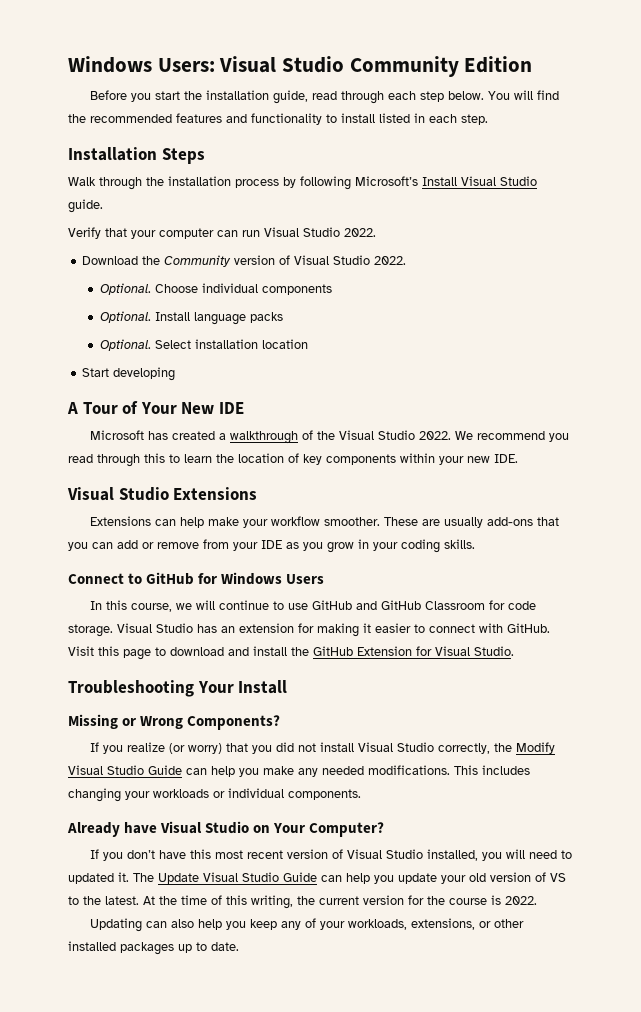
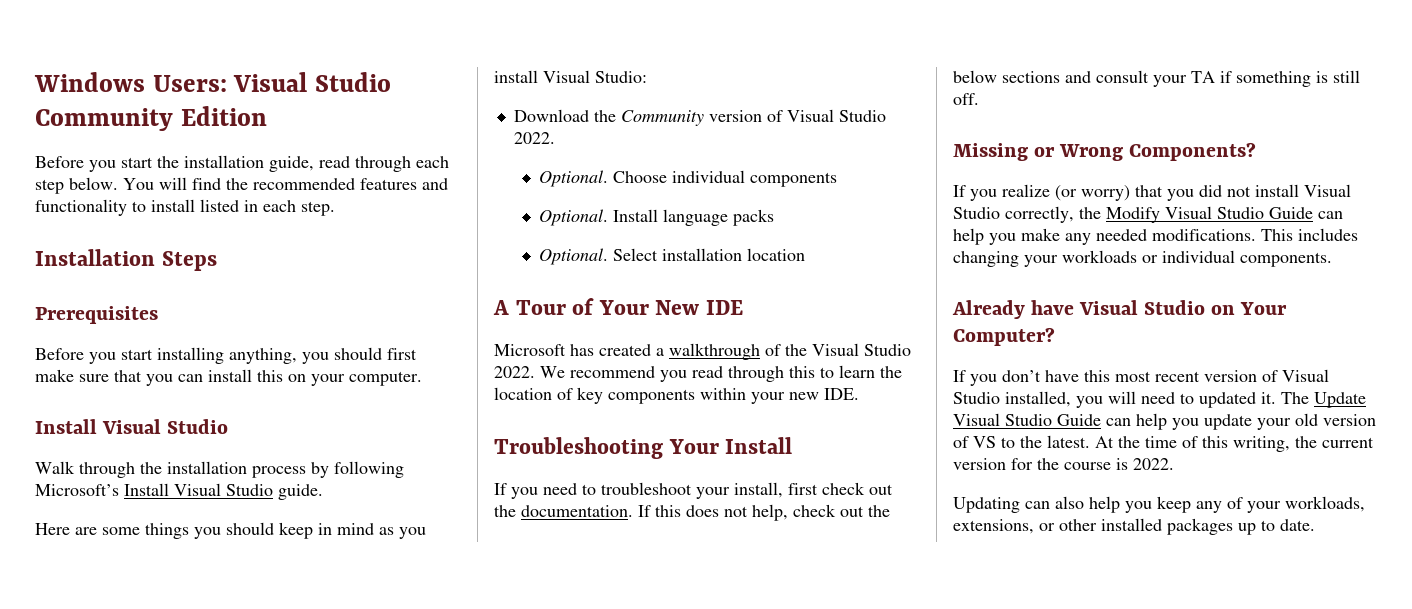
(205, 156) none -> [35,306,158,324] [35,347,417,364] [35,369,422,386] [35,419,229,434] // Prerequisites // Before you start installing anything, you should first make sure that you can install this on your computer. // Install Visual Studio
[68,227,376,239] Verify that your computer can run Visual Studio 2022. -> [35,522,426,539] [494,70,647,83] Here are some things you should keep in mind as you install Visual Studio:
[82,367,176,381] // Start developing -> (806, 254) none
[67,487,258,501] [90,516,560,528] [68,539,475,553] [68,572,325,585] [90,600,537,612] [68,623,550,637] [68,646,514,660] [68,680,288,697] Visual Studio Extensions // Extensions can help make your workflow smoother. These are usually add-ons that you can add or remove from your IDE as you grow in your coding skills. // Connect to GitHub for Windows Users // In this course, we will continue to use GitHub and GitHub Classroom for code storage. Visual Studio has an extension for making it easier to connect with GitHub. Visit this page to download and install the GitHub Extension for Visual Studio. // Troubleshooting Your Install -> [494,437,793,459] [494,482,893,499] [494,504,890,521] [953,70,1360,87] [953,93,979,105] Troubleshooting Your Install // If you need to troubleshoot your install, first check out the documentation. If this does not help, check out the below sections and consult your TA if something is still off.

